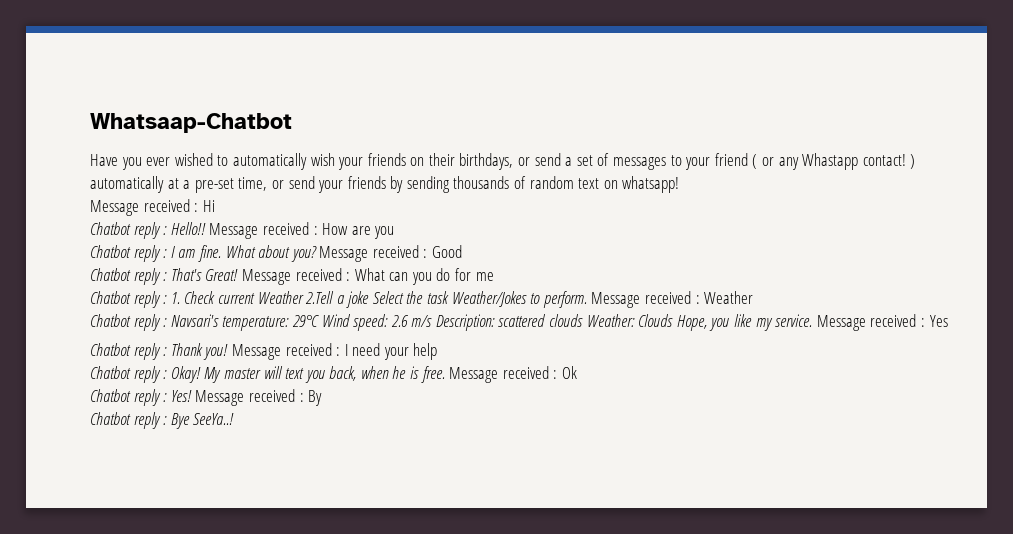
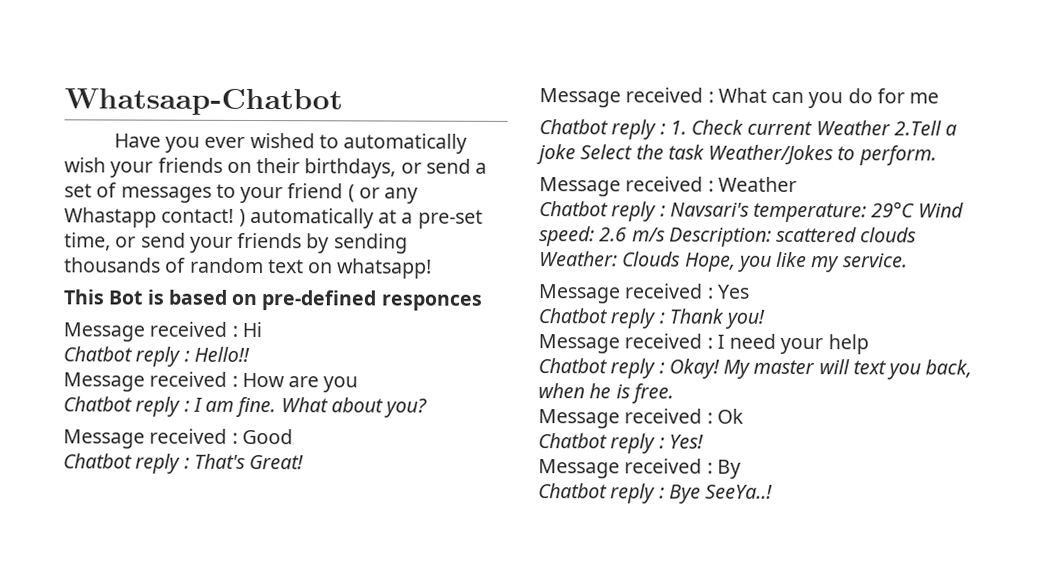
(680, 184) none -> [63,289,482,311] // This Bot is based on pre-defined responces
(206, 228) none -> (250, 354) //
(317, 254) none -> (428, 408) //
(239, 275) none -> (305, 462) //
(587, 299) none -> (937, 155) //
(813, 320) none -> (908, 260) //
(229, 352) none -> (766, 319) //
(445, 374) none -> (674, 393) //
(192, 396) none -> (704, 441) //

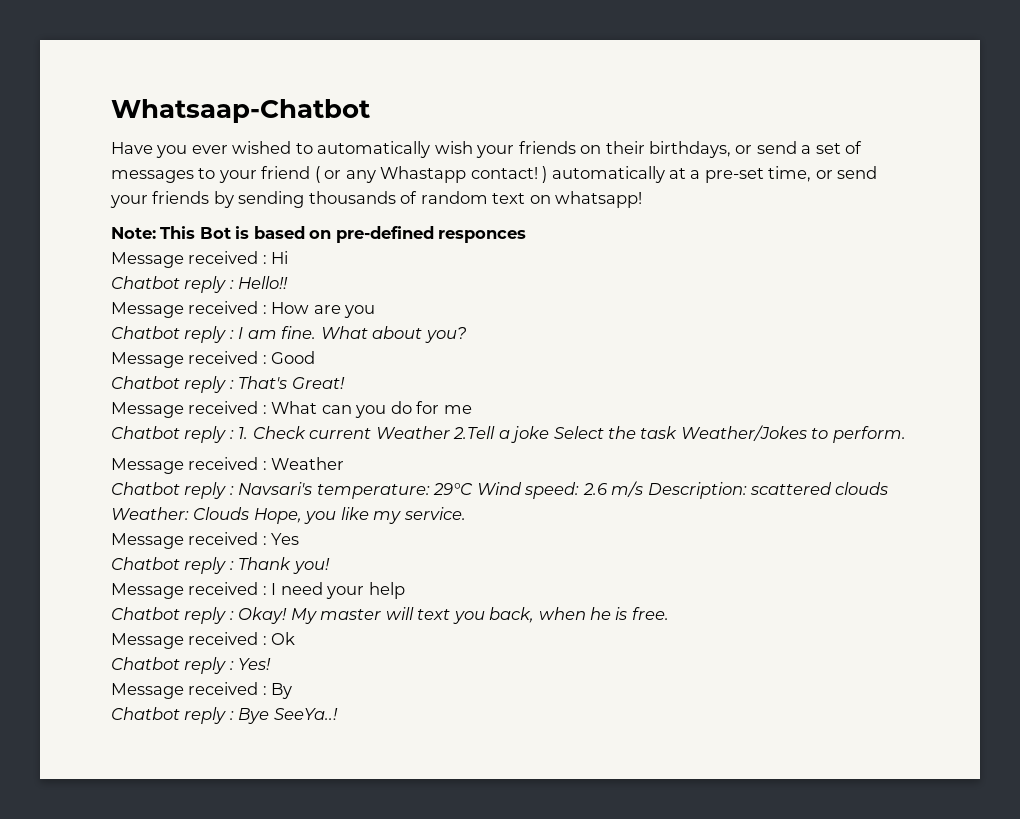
(433, 268) none -> [111,227,156,239] Note:

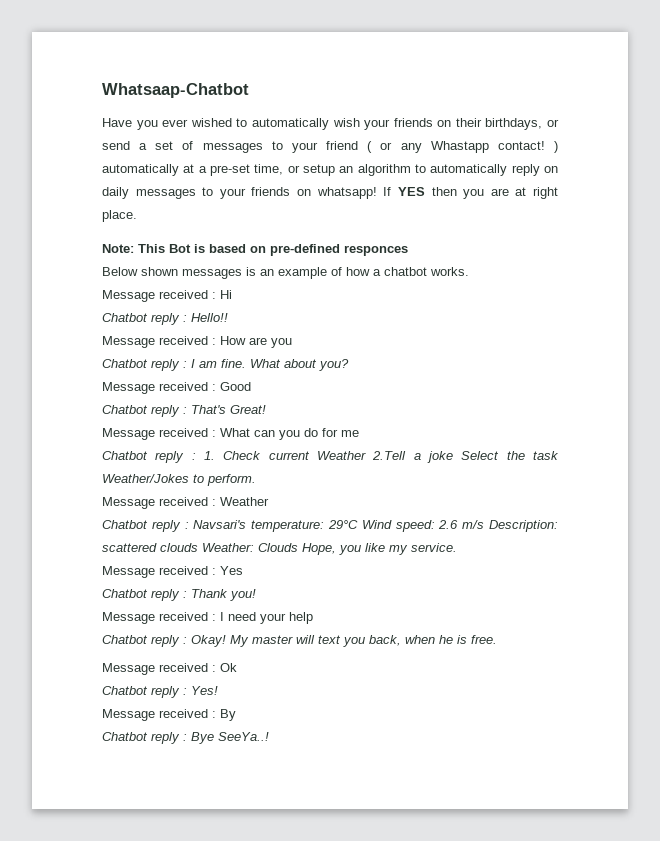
[837,166,878,179] [110,191,643,208] send your friends by sending thousands of random text on whatsapp! -> [303,164,558,176] [102,187,559,199] [102,210,137,222] setup an algorithm to automatically reply on daily messages to your friends on whatsapp! If YES then you are at right place.
(527, 236) none -> [102,267,469,279] // Below shown messages is an example of how a chatbot works.

